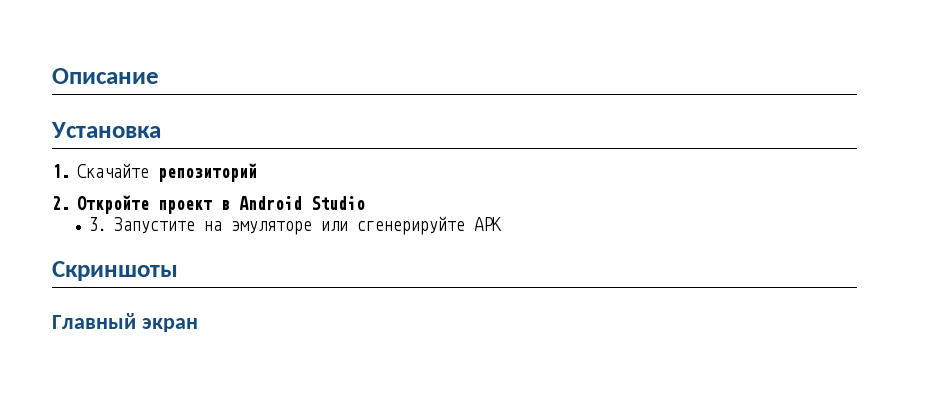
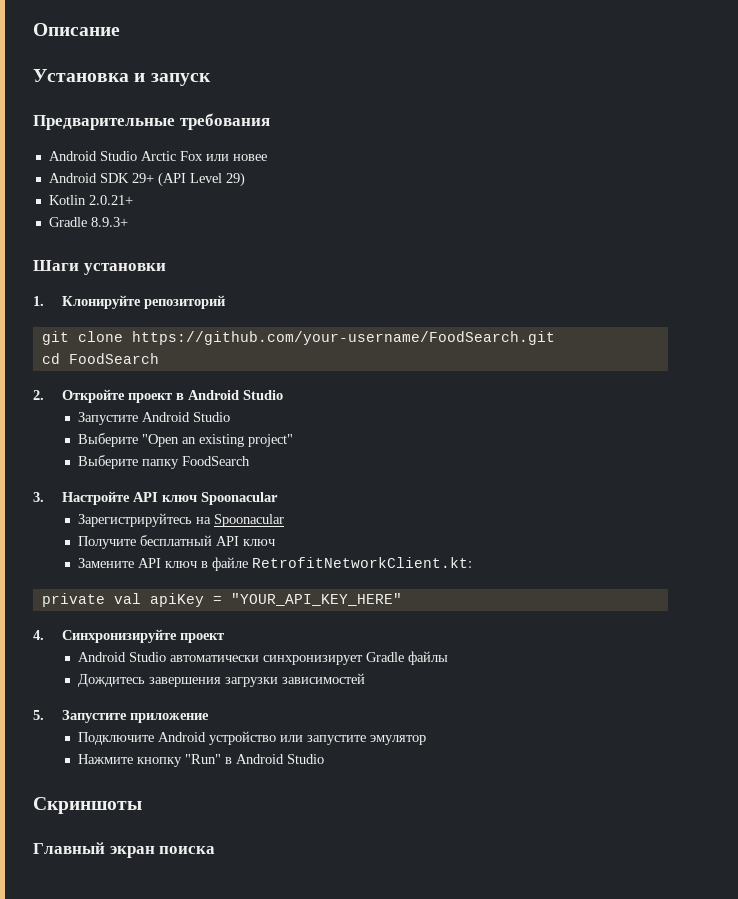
(161, 130) none -> [134,73,211,86] [33,113,270,130] [48,151,267,161] [48,172,245,187] [48,195,133,205] [48,217,128,227] [33,260,166,275] и запуск // Предварительные требования // Android Studio Arctic Fox или новее // Android SDK 29+ (API Level 29) // Kotlin 2.0.21+ // Gradle 8.9.3+ // Шаги установки
[77,163,149,178] Скачайте -> [61,295,141,309] Клонируйте
(257, 172) none -> [41,331,555,345] [41,353,159,364] // git clone https://github.com/your-username/FoodSearch.git // cd FoodSearch
[88,216,502,235] 3. Запустите на эмуляторе или сгенерируйте APK -> [77,412,230,425] [77,433,293,447] [77,455,250,469] [33,491,278,505] [77,513,284,527] [77,535,275,549] [77,557,472,571] [41,593,402,607] [33,629,224,643] [77,651,448,665] [77,673,365,687] [33,710,209,723] [77,731,426,745] [77,754,324,767] Запустите Android Studio // Выберите "Open an existing project" // Выберите папку FoodSearch // 3. Настройте API ключ Spoonacular // Зарегистрируйтесь на Spoonacular // Получите бесплатный API ключ // Замените API ключ в файле RetrofitNetworkClient.kt: // private val apiKey = "YOUR_API_KEY_HERE" // 4. Синхронизируйте проект // Android Studio автоматически синхронизирует Gradle файлы // Дождитесь завершения загрузки зависимостей // 5. Запустите приложение // Подключите Android устройство или запустите эмулятор // Нажмите кнопку "Run" в Android Studio
(198, 325) none -> [159,846,216,854] поиска

